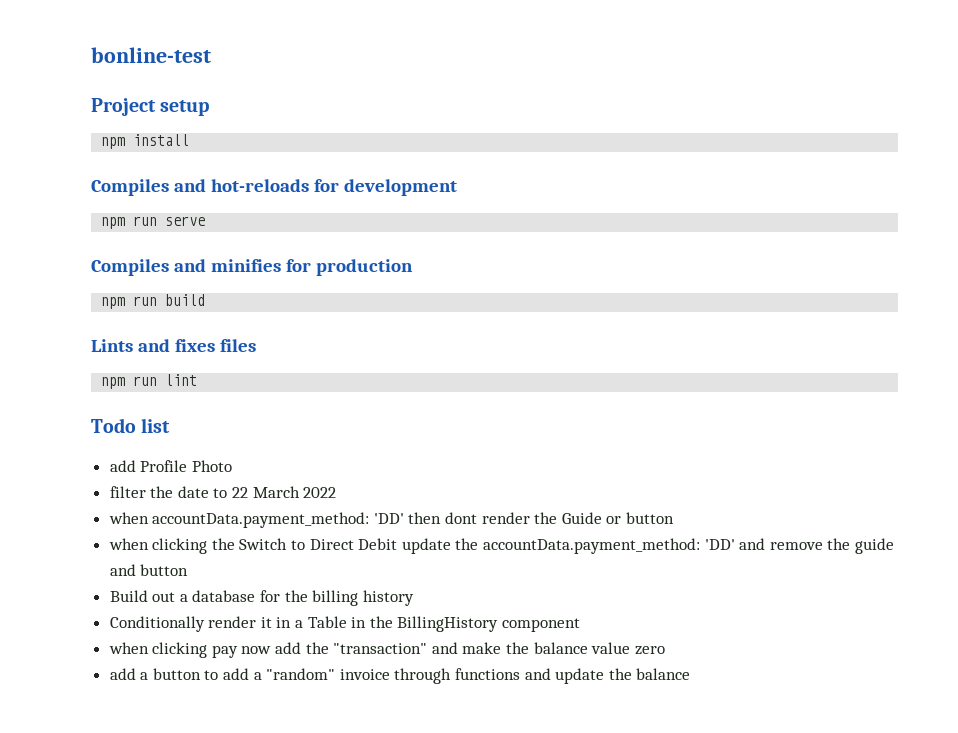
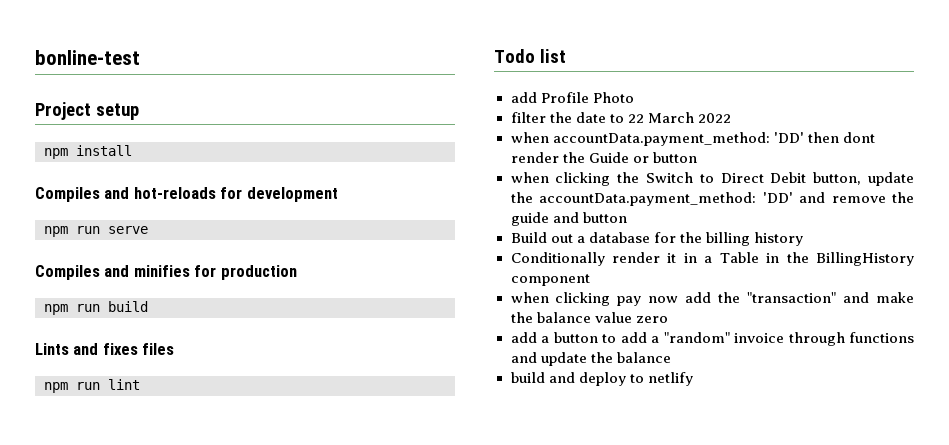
(398, 544) none -> [813,172,862,185] button,
(691, 674) none -> [510,372,693,386] // build and deploy to netlify

